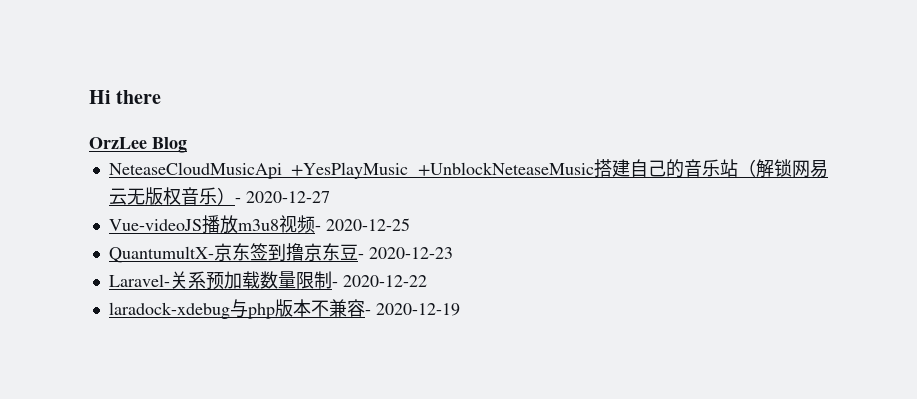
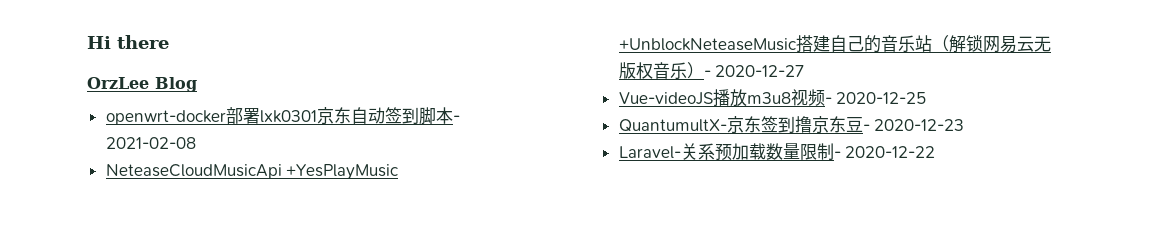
(187, 145) none -> [105,107,460,125] [105,137,196,149] // openwrt-docker部署lxk0301京东自动签到脚本- 2021-02-08
[108,299,460,319] // laradock-xdebug与php版本不兼容- 2020-12-19 -> (936, 152) none

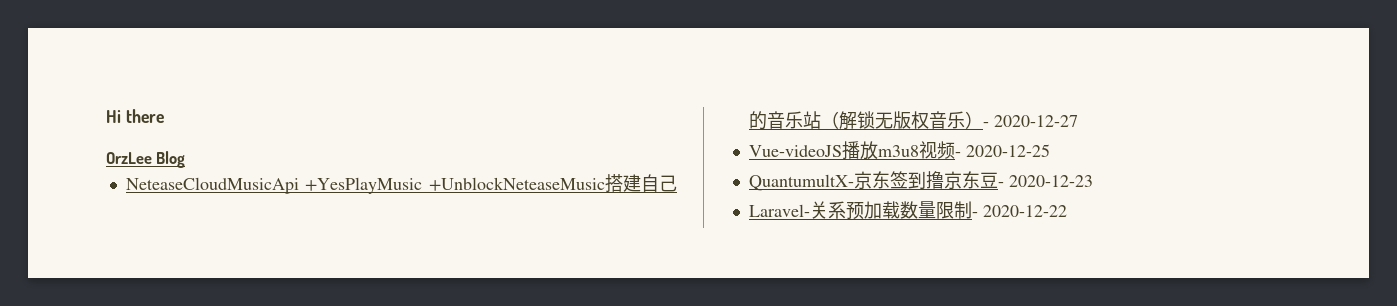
[105,107,460,125] [105,137,196,149] // openwrt-docker部署lxk0301京东自动签到脚本- 2021-02-08 -> (186, 159) none
[982,36,1034,53] 网易云 -> (875, 120) none

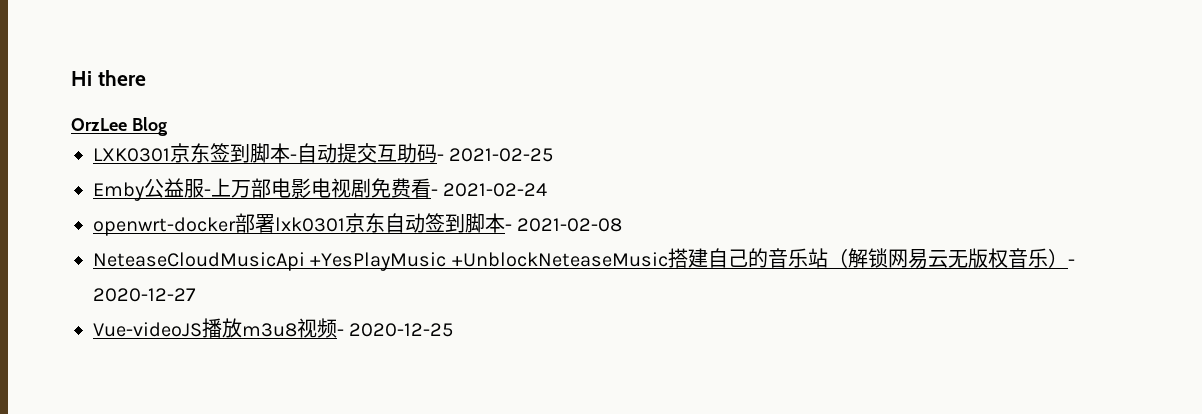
(186, 159) none -> [93,143,554,163] [93,178,548,201] [93,213,623,236] // LXK0301京东签到脚本-自动提交互助码- 2021-02-25 // Emby公益服-上万部电影电视剧免费看- 2021-02-24 // openwrt-docker部署lxk0301京东自动签到脚本- 2021-02-08
(875, 120) none -> [887,249,948,269] 网易云
[748,171,1093,191] [748,201,1067,220] // QuantumultX-京东签到撸京东豆- 2020-12-23 // Laravel-关系预加载数量限制- 2020-12-22 -> (454, 330) none

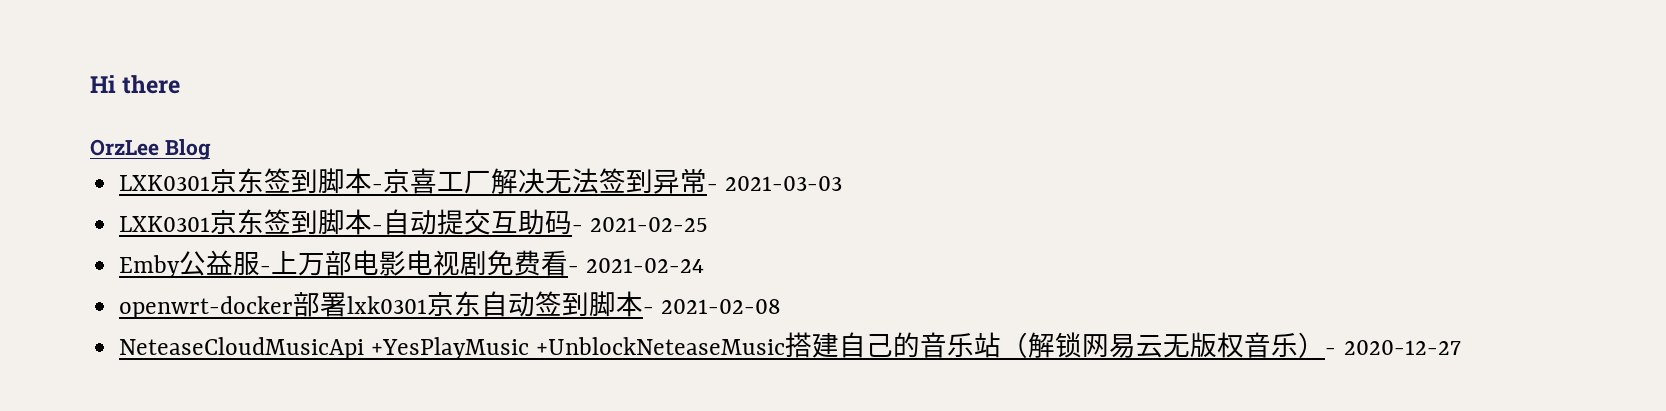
(167, 126) none -> [119,168,843,194] // LXK0301京东签到脚本-京喜工厂解决无法签到异常- 2021-03-03
[93,318,454,338] // Vue-videoJS播放m3u8视频- 2020-12-25 -> (1461, 347) none

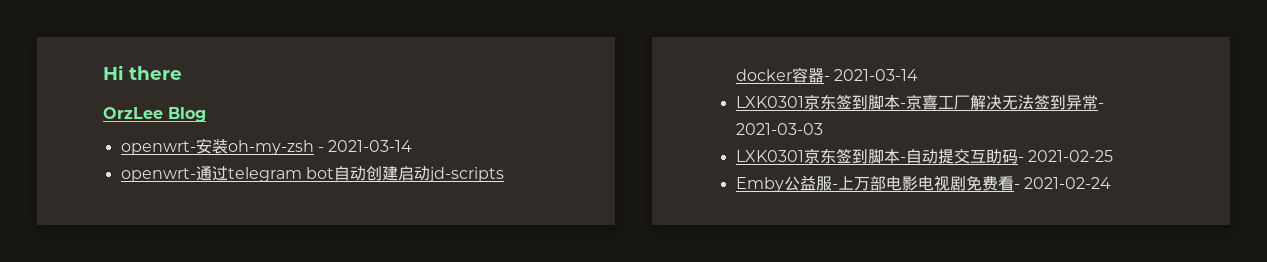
(211, 149) none -> [120,138,413,155] [120,166,504,182] [735,67,918,83] // openwrt-安装oh-my-zsh - 2021-03-14 // openwrt-通过telegram bot自动创建启动jd-scripts docker容器- 2021-03-14
[119,291,782,319] [119,332,1461,360] // openwrt-docker部署lxk0301京东自动签到脚本- 2021-02-08 // NeteaseCloudMusicApi +YesPlayMusic +UnblockNeteaseMusic搭建自己的音乐站（解锁网易云无版权音乐）- 2020-12-27 -> (1111, 183) none

